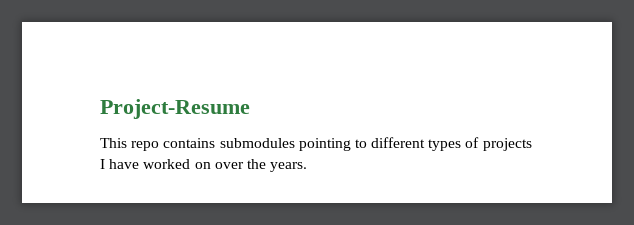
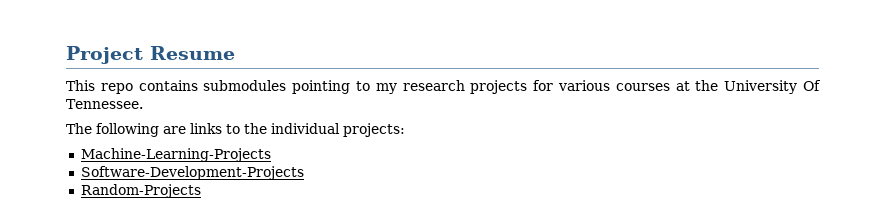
[100,99,250,119] Project-Resume -> [66,46,235,64] Project Resume
[371,137,532,151] [100,159,308,172] different types of projects I have worked on over the years. -> [375,80,821,94] [66,99,143,109] [66,123,405,137] [80,148,271,162] [80,166,304,180] [80,184,201,198] my research projects for various courses at the University Of Tennessee. // The following are links to the individual projects: // Machine-Learning-Projects // Software-Development-Projects // Random-Projects

